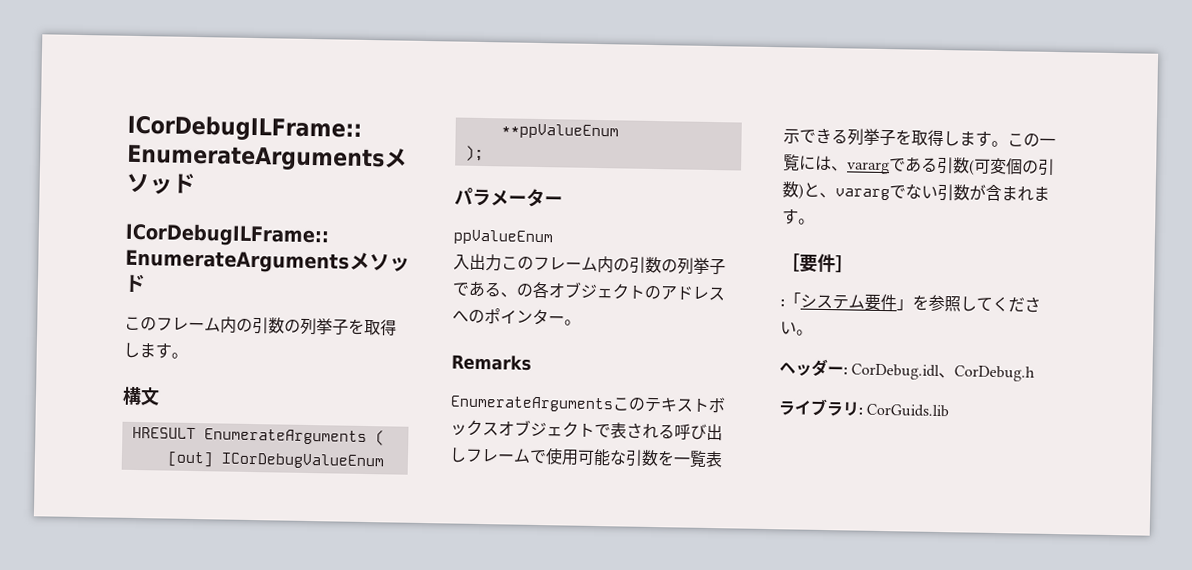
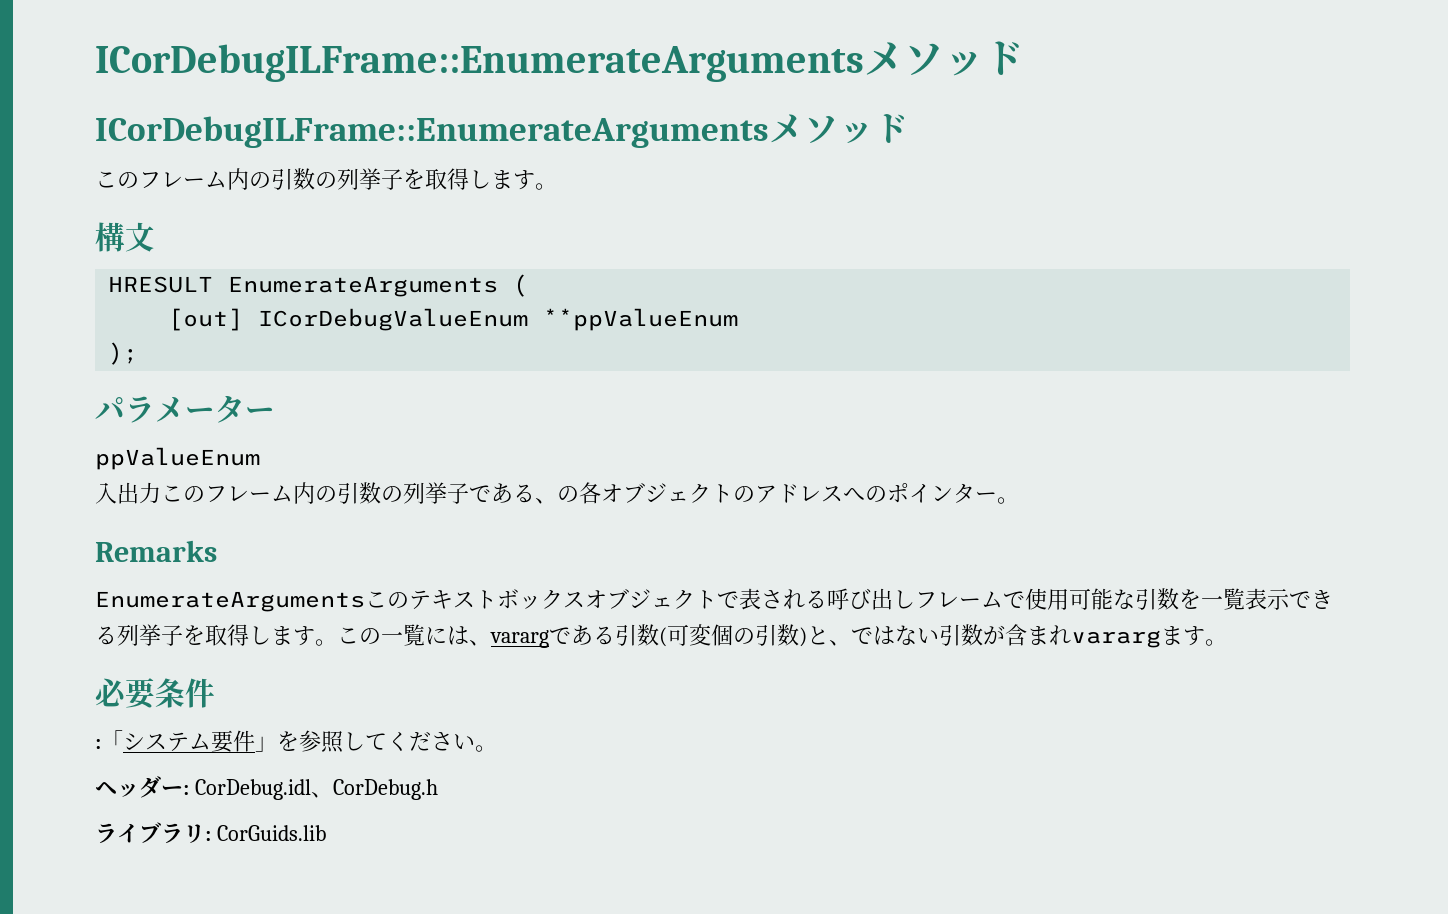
[835,185,906,201] varargで -> [851,626,895,645] では
[1033,186,1050,202] [782,208,815,225] [781,253,854,273] ます。 // ［要件］ -> [1071,626,1227,648] [95,678,215,710] varargます。 // 必要条件

